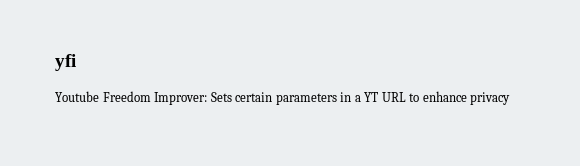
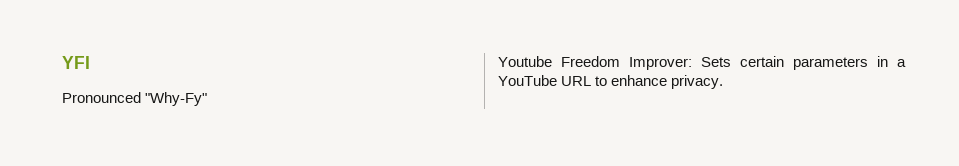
[55,54,76,71] yfi -> [62,56,90,69] [62,92,208,106] YFI // Pronounced "Why-Fy"
[364,92,379,102] YT -> [498,75,557,86] YouTube
[470,92,511,105] privacy -> [671,75,724,89] privacy.

